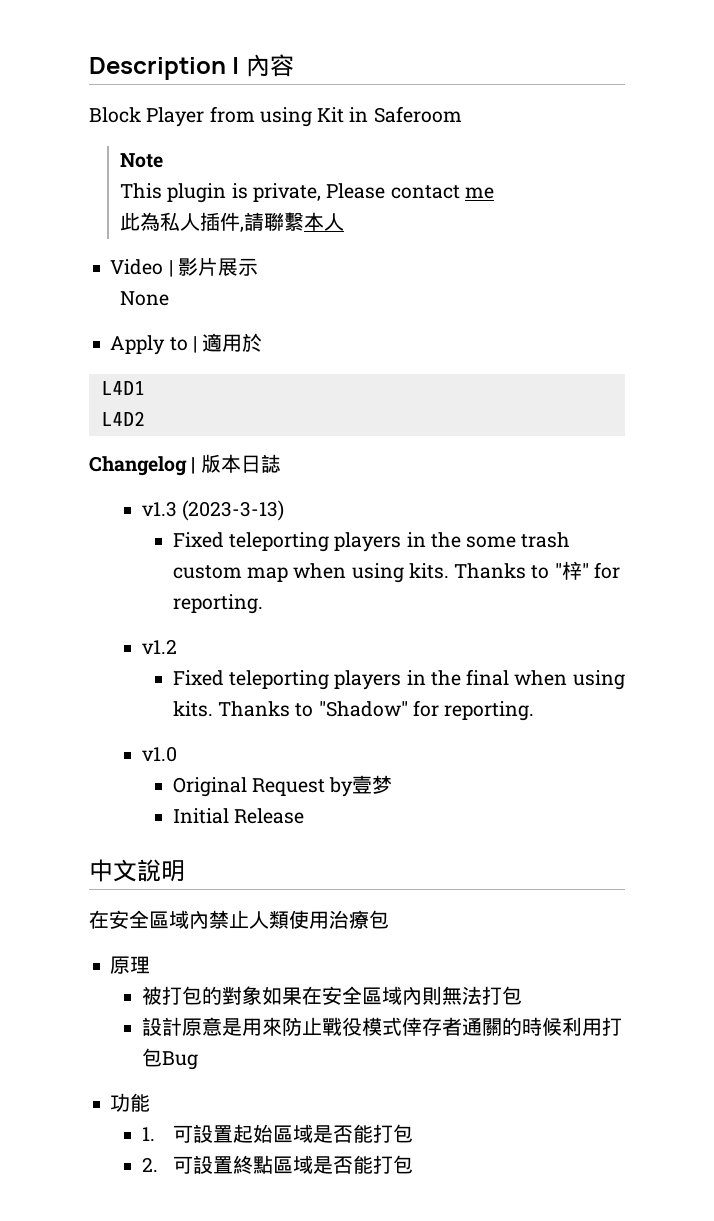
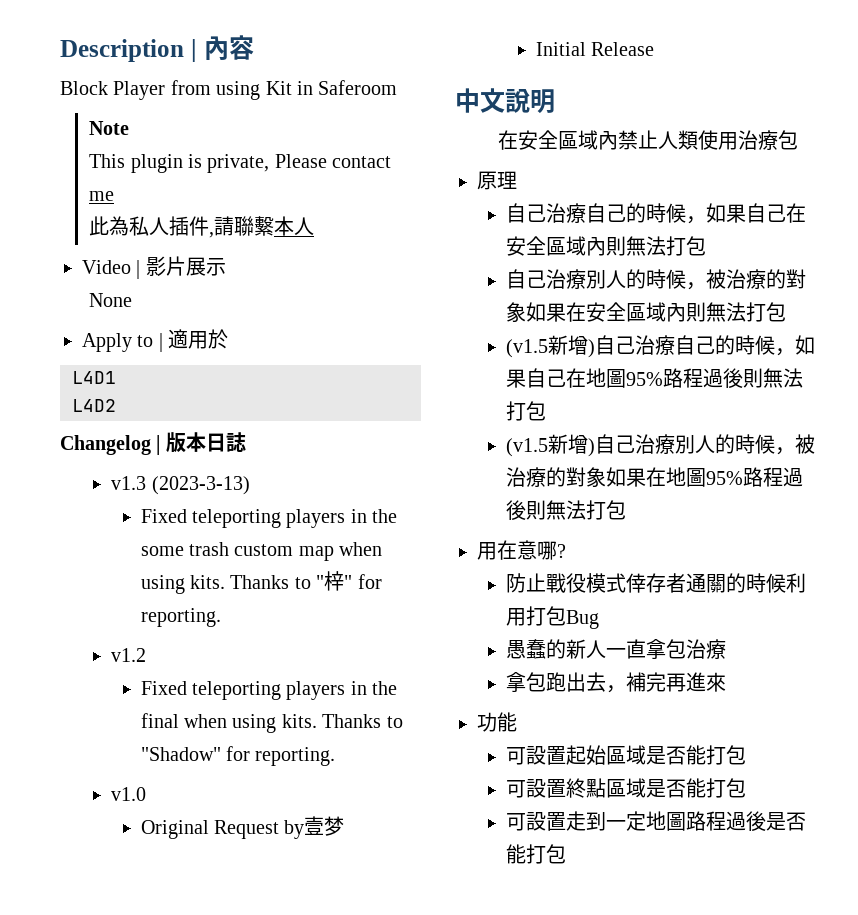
[141,986,202,1005] 被打包 -> [506,203,807,224] [506,236,707,256] [506,269,767,290] 自己治療自己的時候，如果自己在安全區域內則無法打包 // 自己治療別人的時候，被治療
[141,1017,282,1036] 設計原意是用來 -> [506,335,816,358] [506,368,804,388] [506,401,547,421] [506,434,816,457] [506,467,804,487] [506,500,627,520] [477,540,566,560] (v1.5新增)自己治療自己的時候，如果自己在地圖95%路程過後則無法打包 // (v1.5新增)自己治療別人的時候，被治療的對象如果在地圖95%路程過後則無法打包 // 用在意哪? //
(198, 1060) none -> [506,639,727,660] [506,672,727,693] // 愚蠢的新人一直拿包治療 // 拿包跑出去，補完再進來
[141,1127,155,1141] 1. -> (517, 722) none
[141,1157,158,1172] 2. -> (747, 755) none
(413, 1164) none -> [506,811,807,831] [506,844,567,864] // 可設置走到一定地圖路程過後是否能打包

